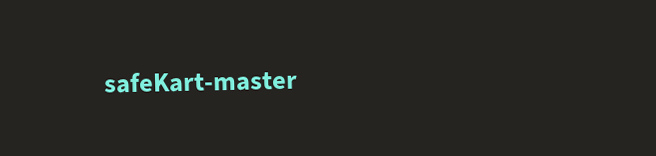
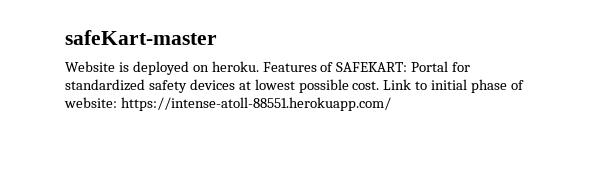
(298, 81) none -> [65,61,471,75] [65,79,525,93] [64,97,391,111] // Website is deployed on heroku. Features of SAFEKART: Portal for standardized safety devices at lowest possible cost. Link to initial phase of website: https://intense-atoll-88551.herokuapp.com/

